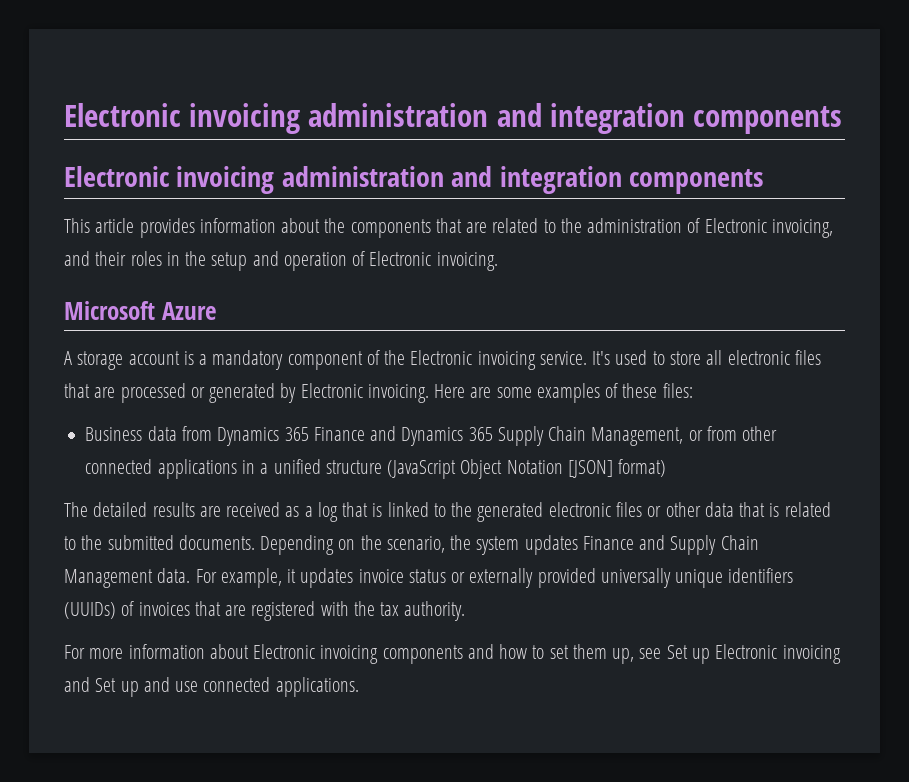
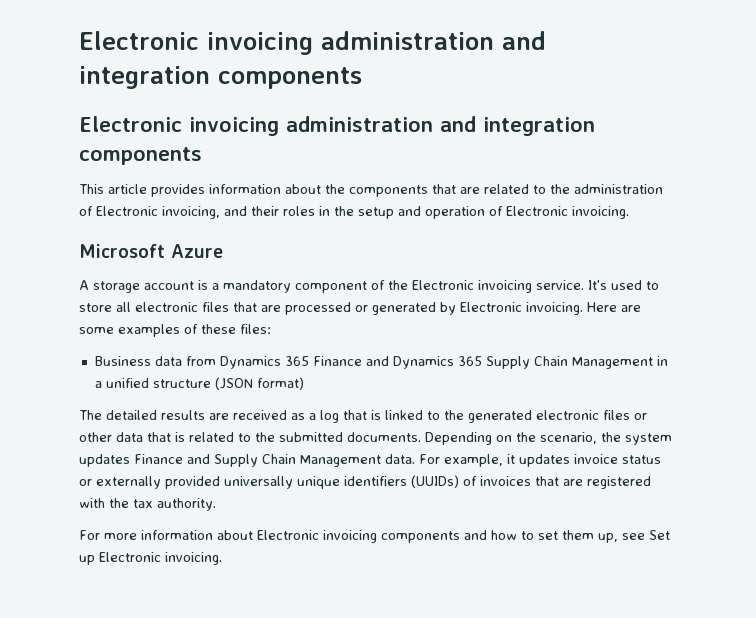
[591,426,778,446] [85,459,613,479] Management, or from other connected applications in a unified structure (JavaScript Object Notation [JSON] -> [571,356,668,369] [94,377,253,390] Management in a unified structure (JSON
[782,645,841,664] [64,677,359,697] invoicing and Set up and use connected applications. -> [165,552,222,565] invoicing.

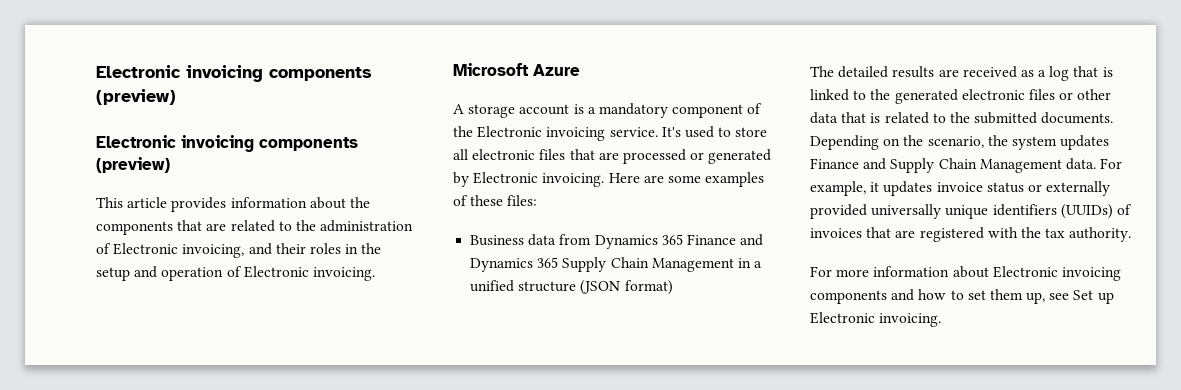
[79,31,546,55] [79,66,362,89] [79,116,595,136] [79,147,202,165] Electronic invoicing administration and integration components // Electronic invoicing administration and integration components -> [96,65,372,82] [96,89,176,105] [96,135,358,152] [96,157,170,173] Electronic invoicing components (preview) // Electronic invoicing components (preview)

